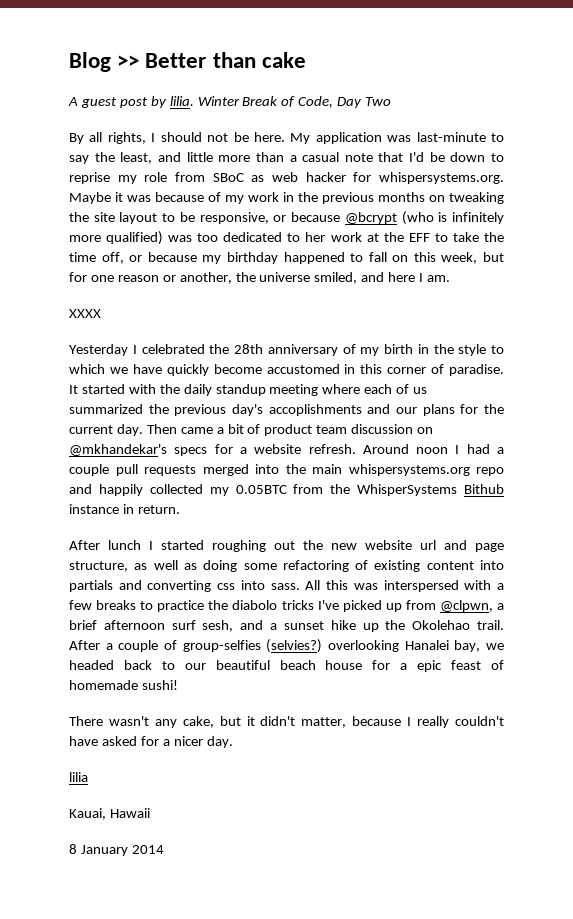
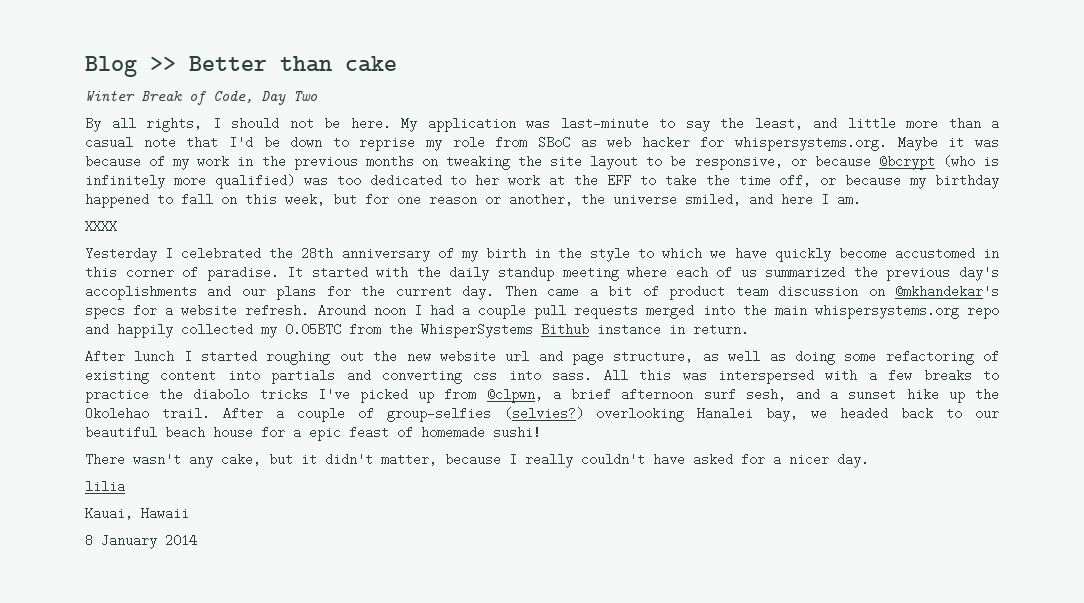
[68,96,194,108] A guest post by lilia. -> (397, 64) none

